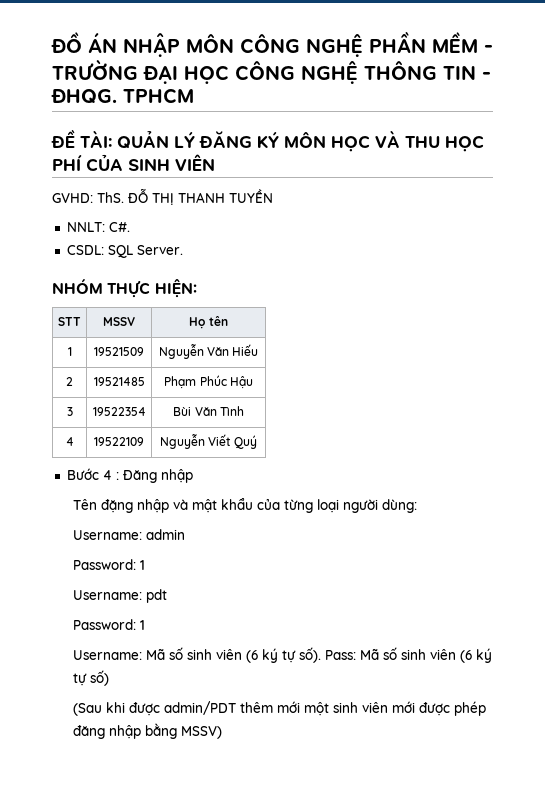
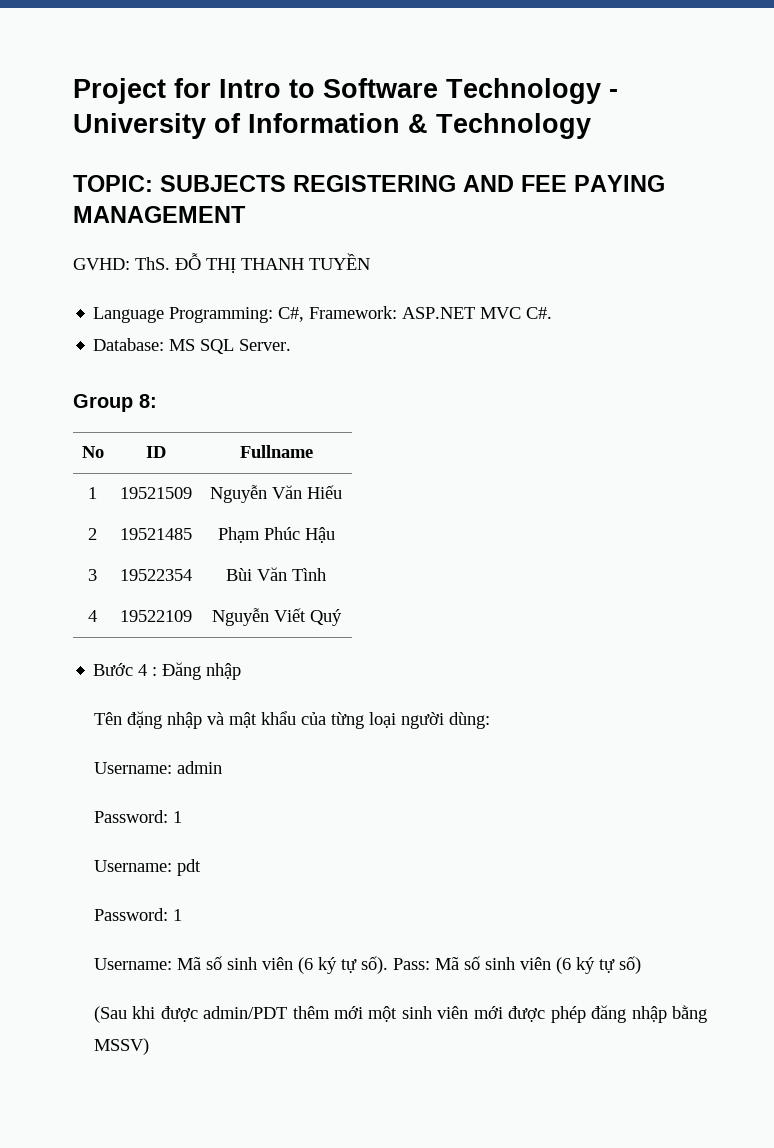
[51,31,493,57] [52,59,491,84] [51,88,194,104] [51,129,484,152] [52,154,215,172] ĐỒ ÁN NHẬP MÔN CÔNG NGHỆ PHẦN MỀM - TRƯỜNG ĐẠI HỌC CÔNG NGHỆ THÔNG TIN - ĐHQG. TPHCM // ĐỀ TÀI: QUẢN LÝ ĐĂNG KÝ MÔN HỌC VÀ THU HỌC PHÍ CỦA SINH VIÊN -> [73,78,618,104] [73,113,591,139] [73,175,665,192] [73,206,246,223] Project for Intro to Software Technology - University of Information & Technology // TOPIC: SUBJECTS REGISTERING AND FEE PAYING MANAGEMENT
[66,222,105,232] NNLT: -> [93,306,522,323] Language Programming: C#, Framework: ASP.NET MVC
[66,245,104,255] CSDL: -> [93,338,196,351] Database: MS
[52,278,197,298] [58,317,81,326] [103,317,135,326] [189,316,228,329] NHÓM THỰC HIỆN: // STT | MSSV | Họ tên -> [73,394,157,412] [81,446,104,458] [146,446,166,458] [239,445,313,458] Group 8: // No | ID | Fullname

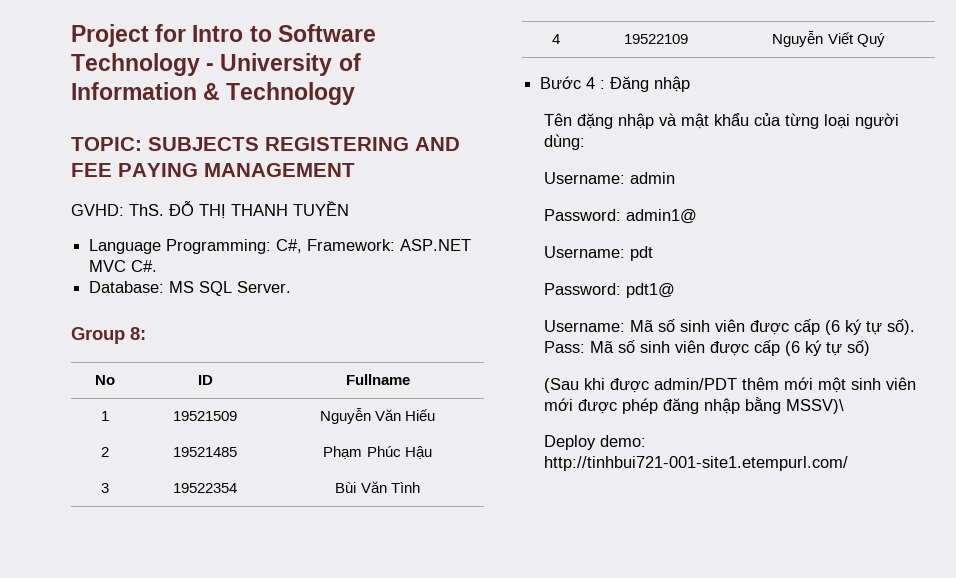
[172,811,182,823] 1 -> [625,209,697,224] admin1@
[172,909,182,921] 1 -> [625,283,675,298] pdt1@
(293, 963) none -> [749,319,820,335] được cấp
(551, 963) none -> [709,340,780,356] được cấp
[93,1038,149,1055] MSSV) -> [785,399,844,414] [543,435,646,450] [543,456,848,471] MSSV)\ // Deploy demo: http://tinhbui721-001-site1.etempurl.com/

